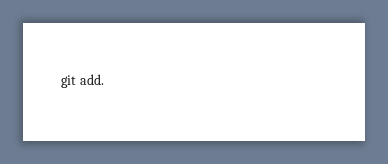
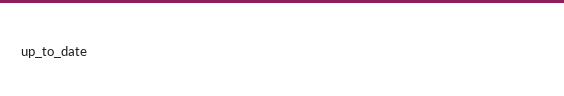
[61,74,104,88] git add. -> [21,46,87,58] up_to_date

